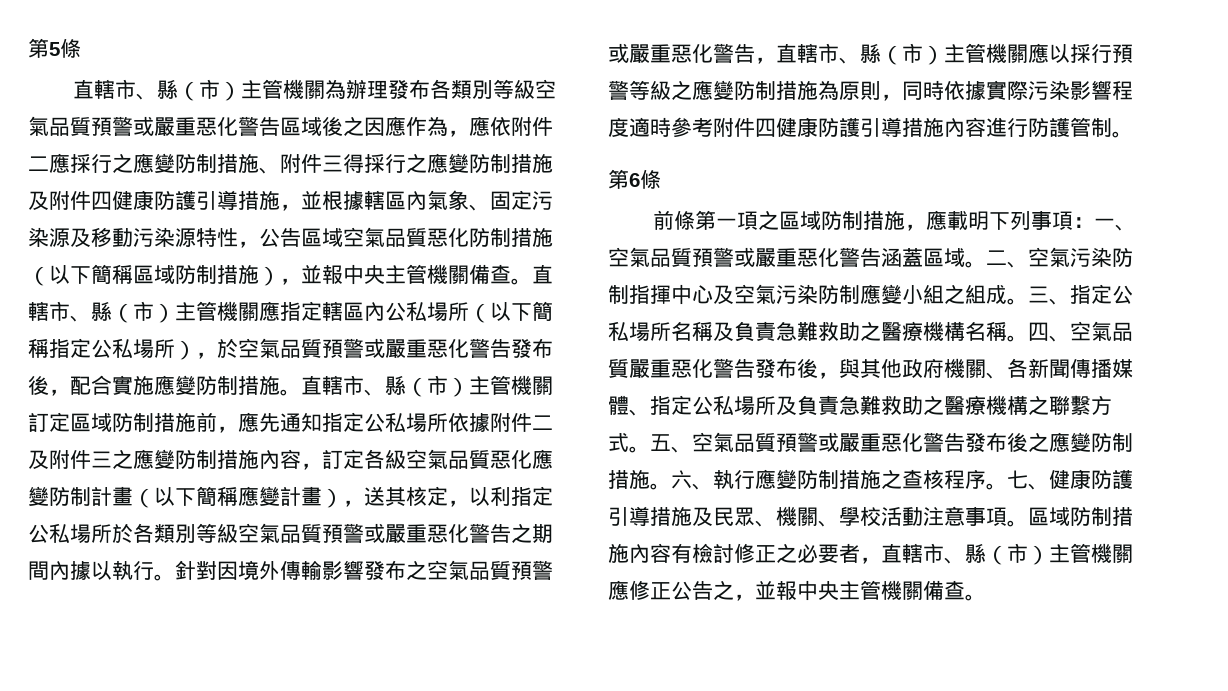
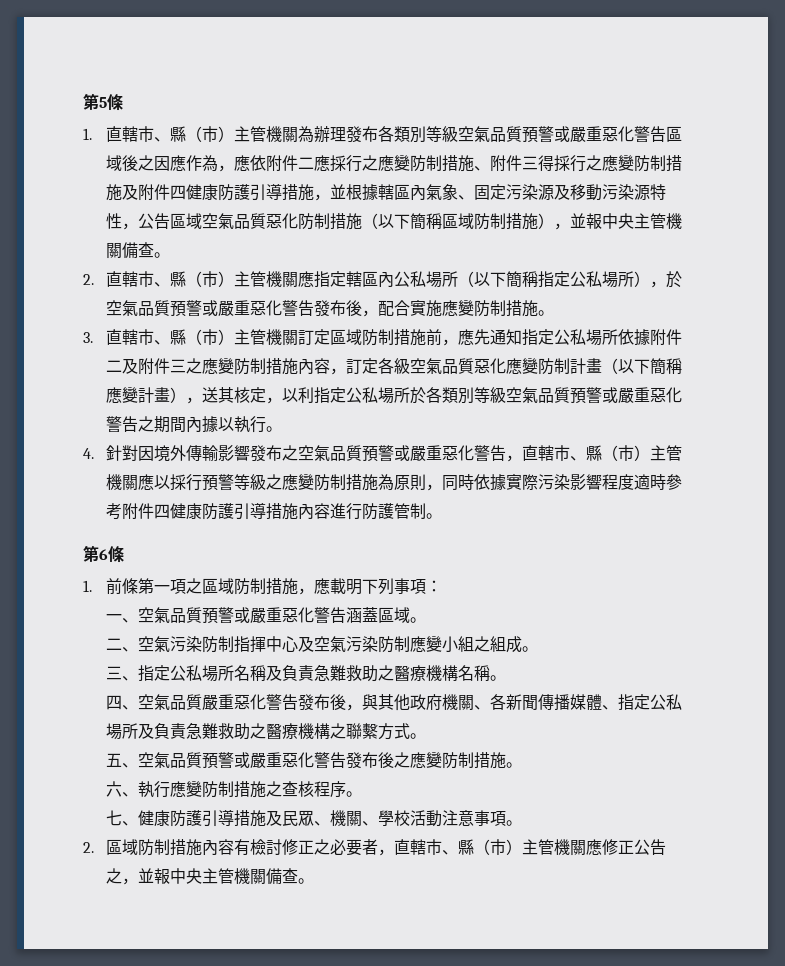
(81, 48) none -> [83,128,92,140] 1.
(532, 281) none -> [83,274,94,285] // 2.
(301, 392) none -> [83,332,93,343] // 3.
(175, 577) none -> [83,448,94,459] // 4.
(661, 179) none -> [83,580,92,592] 1.
(1094, 222) none -> (443, 586) //
(986, 264) none -> (427, 620) //
(1028, 301) none -> (539, 649) //
(1028, 338) none -> (507, 678) //
(650, 449) none -> (427, 736) //
(671, 486) none -> (523, 765) //
(1007, 486) none -> (363, 794) //
(1028, 523) none -> [83,842,94,853] // 2.

